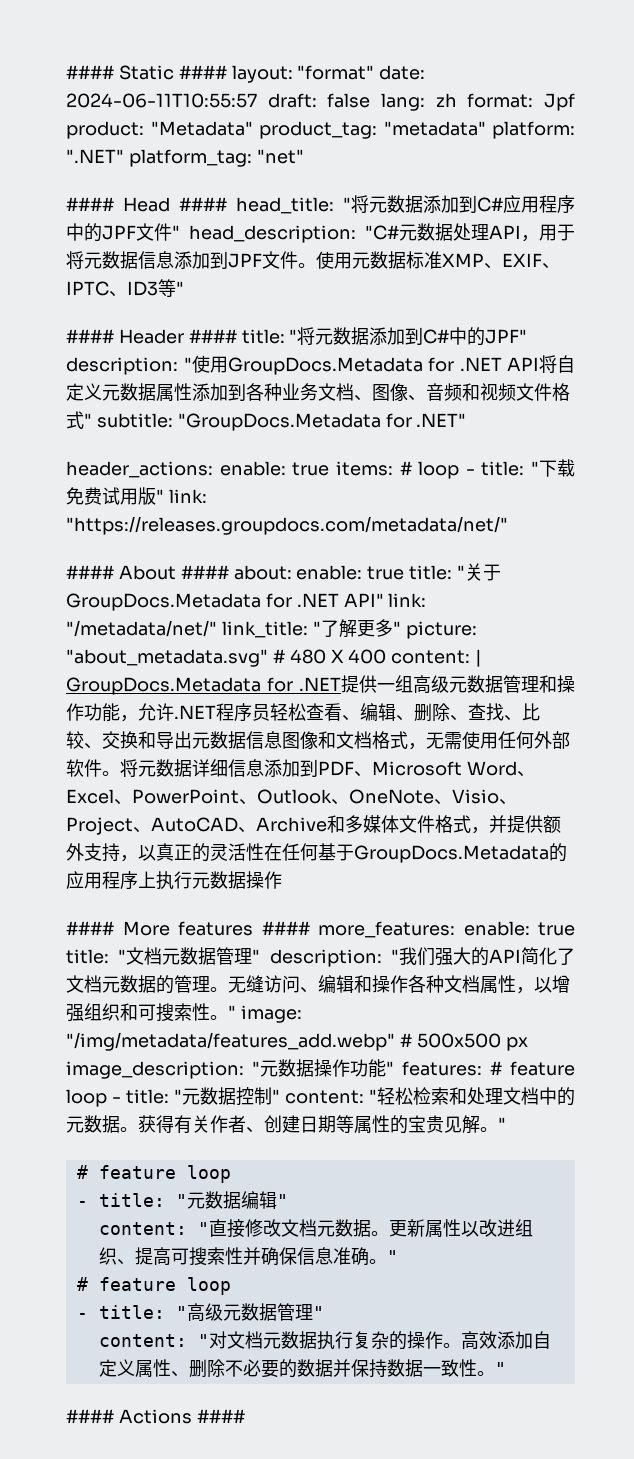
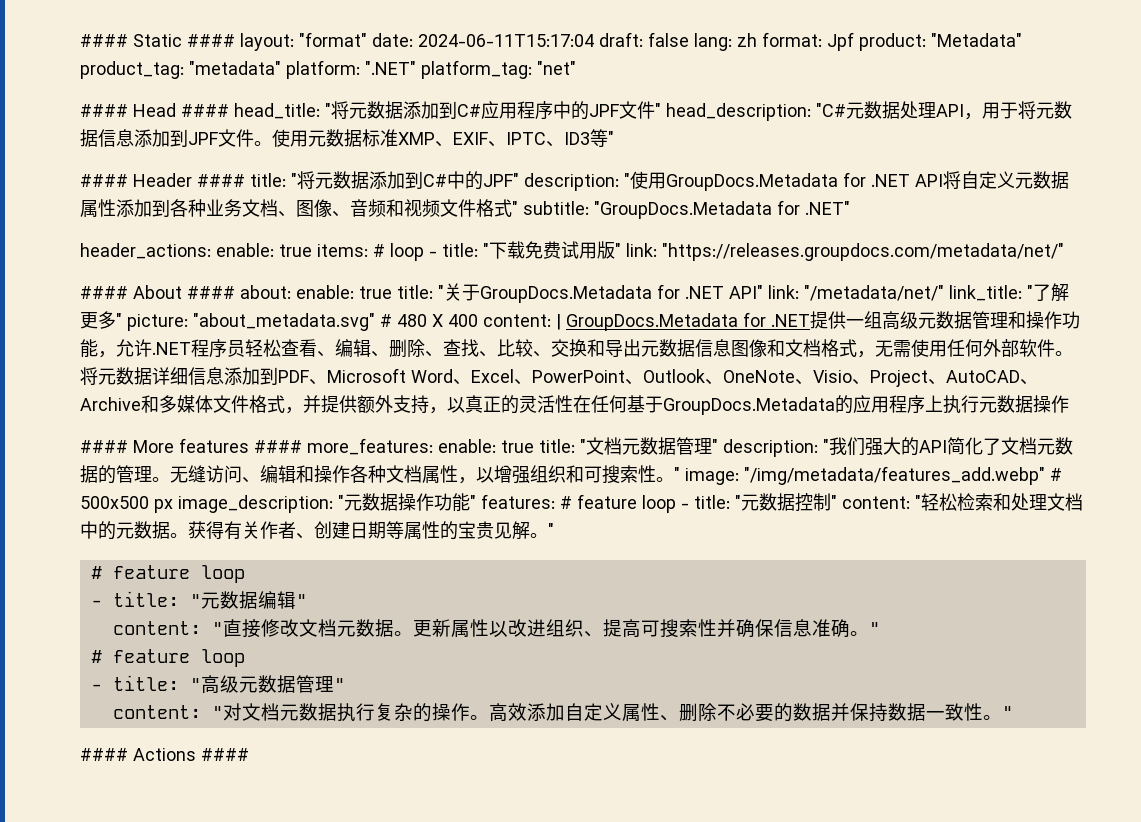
[66,93,257,108] 2024-06-11T10:55:57 -> [418,34,594,47] 2024-06-11T15:17:04

